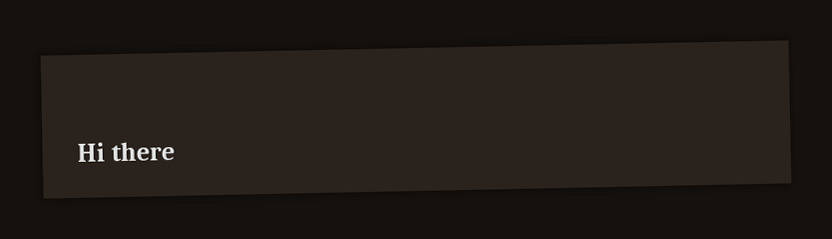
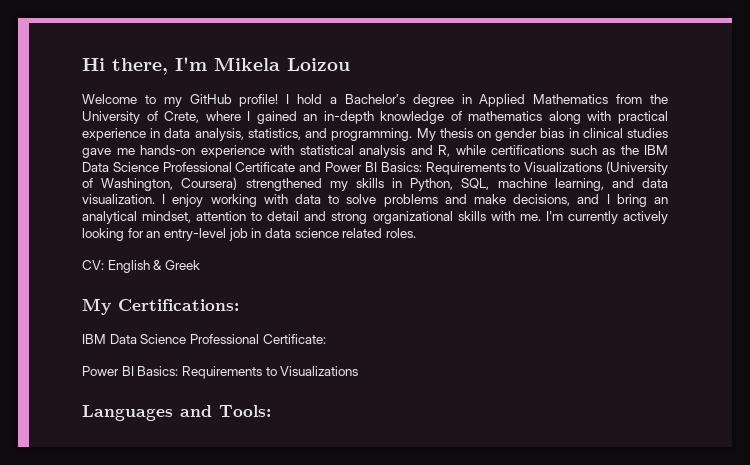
[110,140,175,162] there -> [112,57,350,75] [82,94,668,107] [82,111,669,124] [82,128,669,141] [82,145,668,158] [82,161,668,175] [82,177,668,191] [82,194,668,207] [82,211,669,224] [82,228,416,241] [82,260,200,273] [82,298,239,315] [82,334,326,344] [82,366,359,379] [82,405,271,421] there, I'm Mikela Loizou // Welcome to my GitHub profile! I hold a Bachelor’s degree in Applied Mathematics from the University of Crete, where I gained an in-depth knowledge of mathematics along with practical experience in data analysis, statistics, and programming. My thesis on gender bias in clinical studies gave me hands-on experience with statistical analysis and R, while certifications such as the IBM Data Science Professional Certificate and Power BI Basics: Requirements to Visualizations (University of Washington, Coursera) strengthened my skills in Python, SQL, machine learning, and data visualization. I enjoy working with data to solve problems and make decisions, and I bring an analytical mindset, attention to detail and strong organizational skills with me. I'm currently actively looking for an entry-level job in data science related roles. // CV: English & Greek // My Certifications: // IBM Data Science Professional Certificate: // Power BI Basics: Requirements to Visualizations // Languages and Tools:

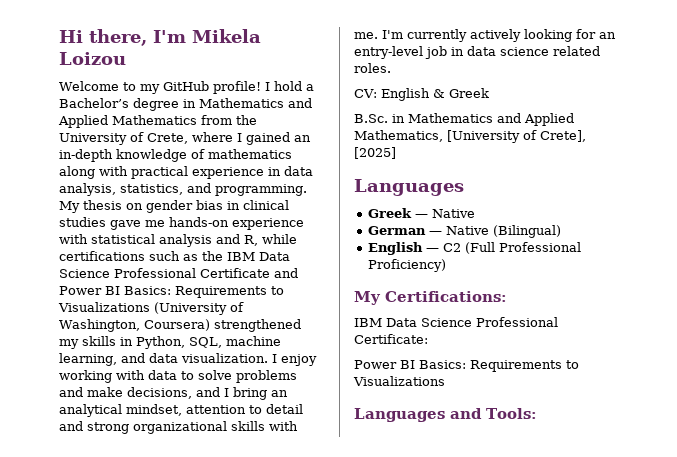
(472, 99) none -> [199,98,312,108] Mathematics and
(200, 265) none -> [354,113,574,126] [354,130,586,143] [354,147,396,159] [354,179,464,196] [368,208,476,218] [368,225,562,238] [368,242,582,255] [368,259,447,272] // B.Sc. in Mathematics and Applied Mathematics, [University of Crete], [2025] // Languages // Greek — Native // German — Native (Bilingual) // English — C2 (Full Professional Proficiency)

